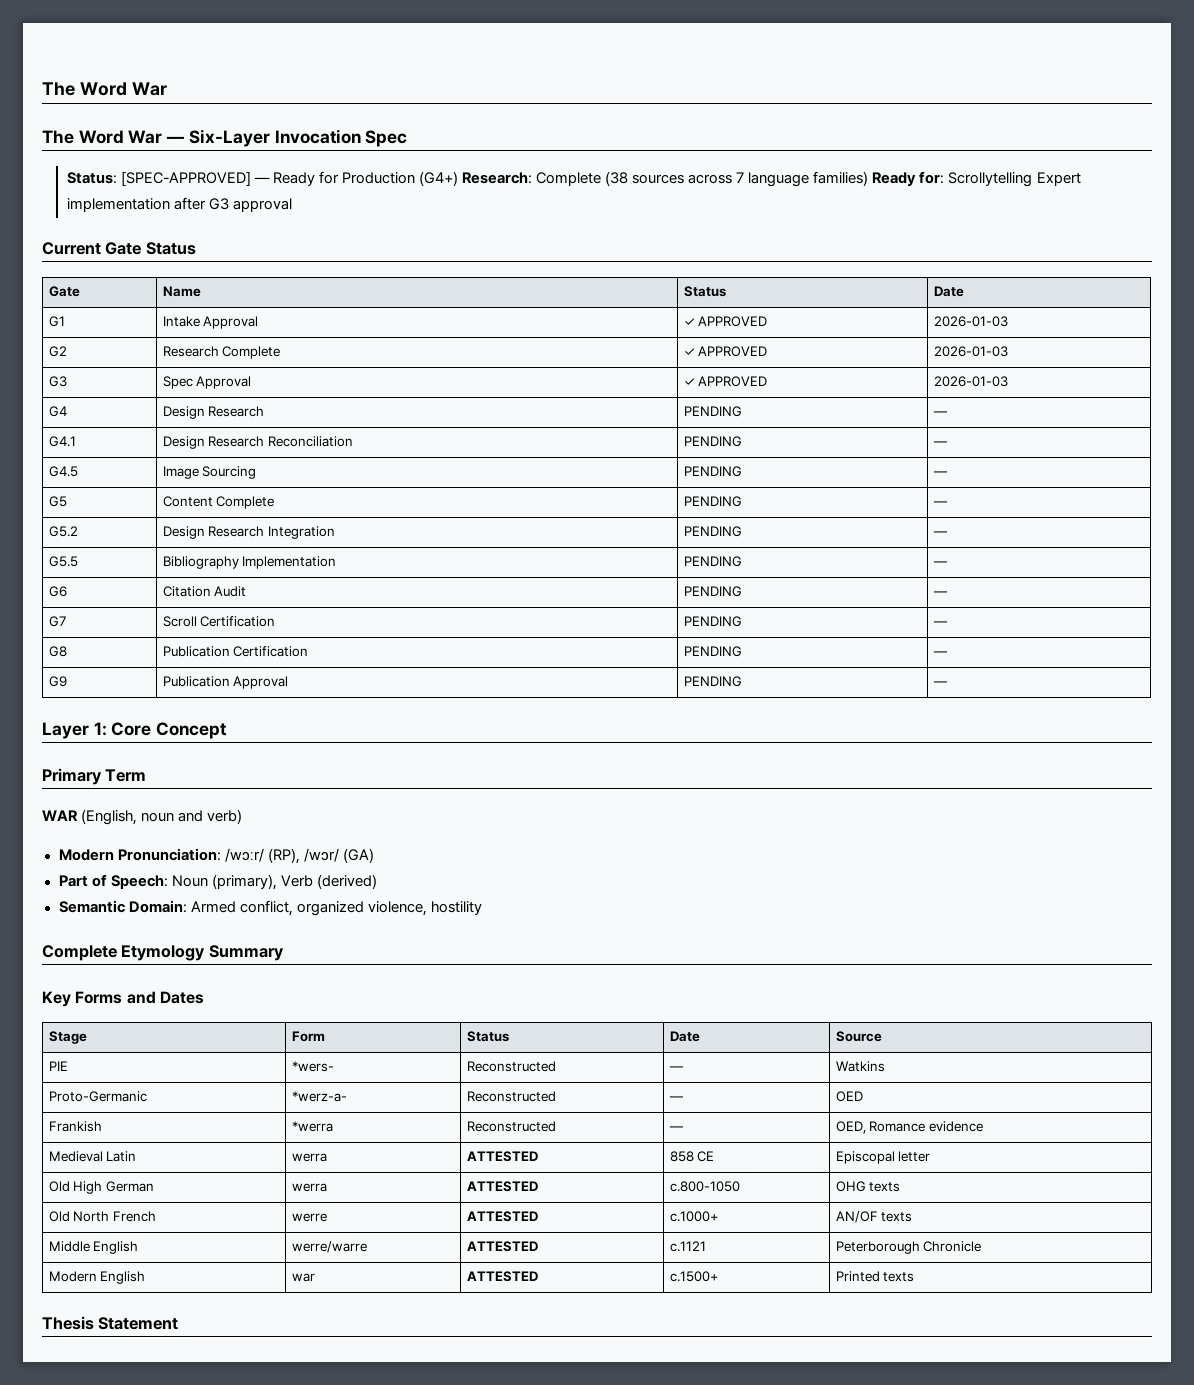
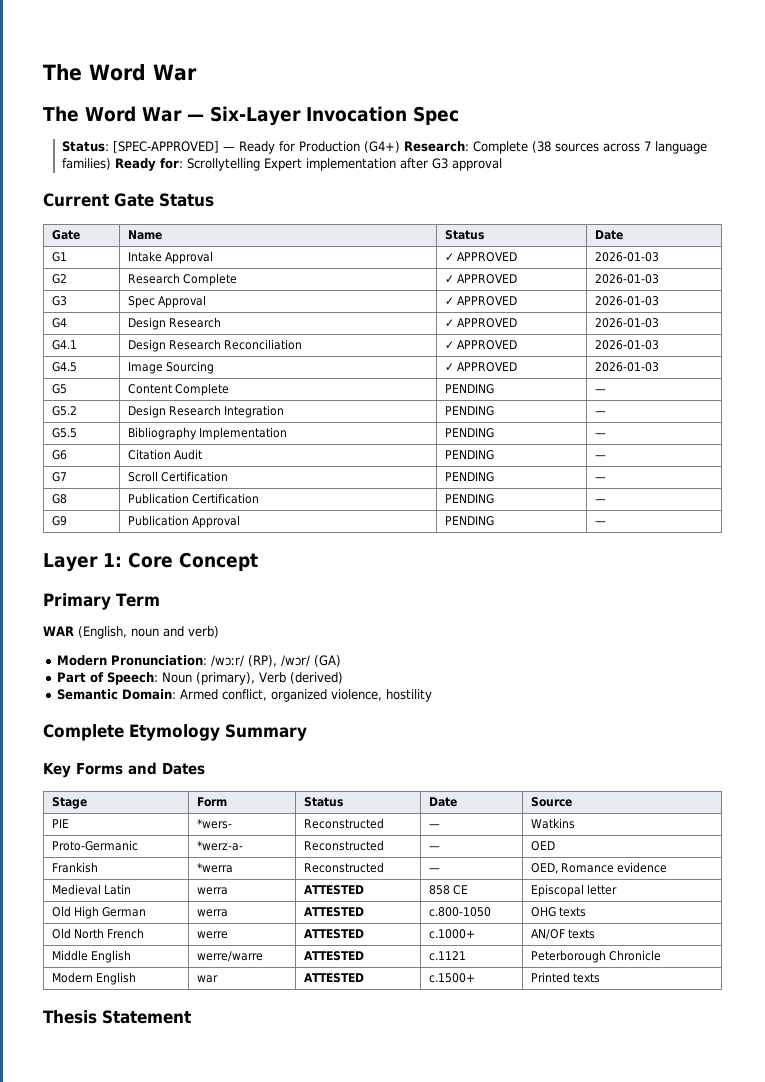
[683,406,742,417] [932,411,948,416] PENDING | — -> [445,318,518,328] [595,318,660,328] ✓ APPROVED | 2026-01-03
[683,436,742,447] [932,441,948,446] PENDING | — -> [445,340,518,350] [595,340,660,350] ✓ APPROVED | 2026-01-03
[683,466,742,477] [932,471,948,476] PENDING | — -> [445,362,518,372] [595,362,660,372] ✓ APPROVED | 2026-01-03

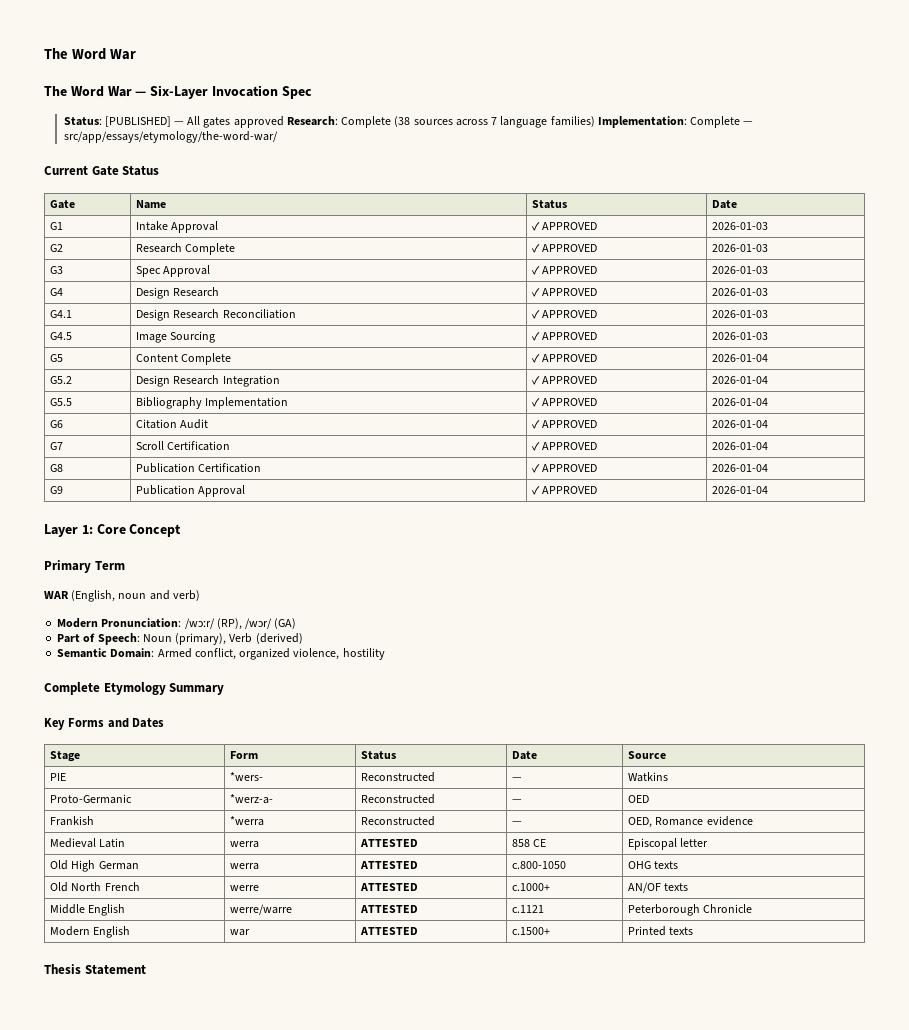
[112,141,400,154] [SPEC-APPROVED] — Ready for Production (G4+) -> [104,116,284,128] [PUBLISHED] — All gates approved
[114,158,502,171] Ready for: Scrollytelling Expert implementation after G3 approval -> [597,116,754,128] [63,131,278,143] Implementation: Complete — src/app/essays/etymology/the-word-war/
[445,384,495,394] [595,389,607,393] PENDING | — -> [532,354,598,363] [712,354,769,362] ✓ APPROVED | 2026-01-04
[445,406,495,416] [595,411,607,415] PENDING | — -> [532,376,598,385] [712,376,769,384] ✓ APPROVED | 2026-01-04
[445,428,495,438] [595,433,607,437] PENDING | — -> [532,398,598,407] [712,398,769,406] ✓ APPROVED | 2026-01-04
[445,450,495,460] [595,455,607,459] PENDING | — -> [532,420,598,429] [712,420,769,428] ✓ APPROVED | 2026-01-04
[445,472,495,482] [595,477,607,481] PENDING | — -> [532,442,598,451] [712,442,769,450] ✓ APPROVED | 2026-01-04
[445,494,495,504] [595,499,607,503] PENDING | — -> [532,464,598,473] [712,464,769,472] ✓ APPROVED | 2026-01-04
[445,516,495,526] [595,521,607,525] PENDING | — -> [532,486,598,495] [712,486,769,494] ✓ APPROVED | 2026-01-04

